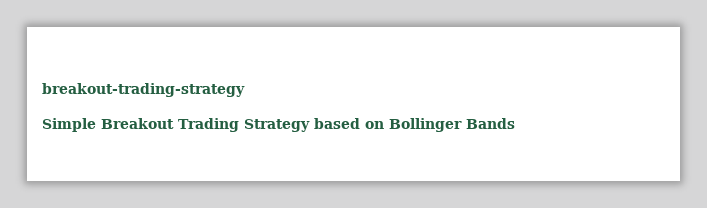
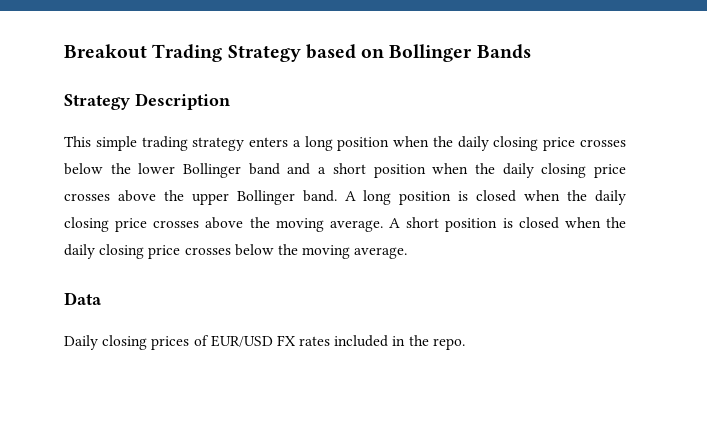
[42,83,245,97] [42,118,96,132] breakout-trading-strategy // Simple -> (64, 51) none
(515, 123) none -> [64,93,230,110] [64,136,626,151] [64,163,626,178] [64,190,626,205] [64,217,626,232] [64,244,408,259] [64,292,102,305] [64,335,465,350] // Strategy Description // This simple trading strategy enters a long position when the daily closing price crosses below the lower Bollinger band and a short position when the daily closing price crosses above the upper Bollinger band. A long position is closed when the daily closing price crosses above the moving average. A short position is closed when the daily closing price crosses below the moving average. // Data // Daily closing prices of EUR/USD FX rates included in the repo.

